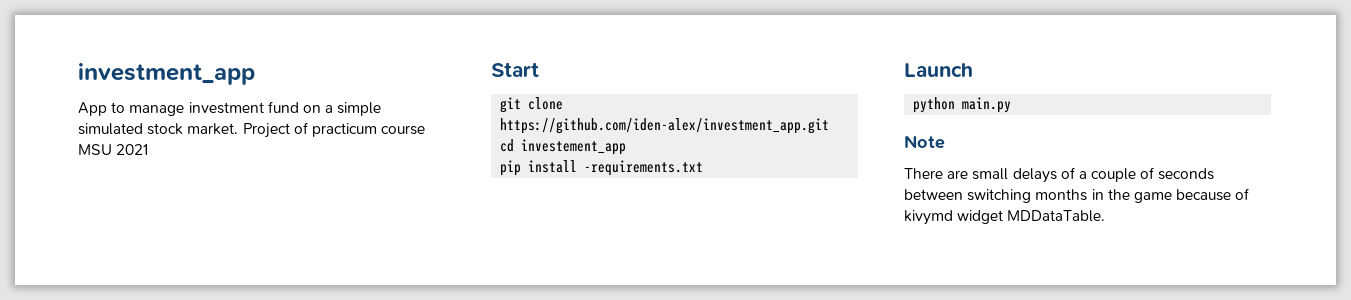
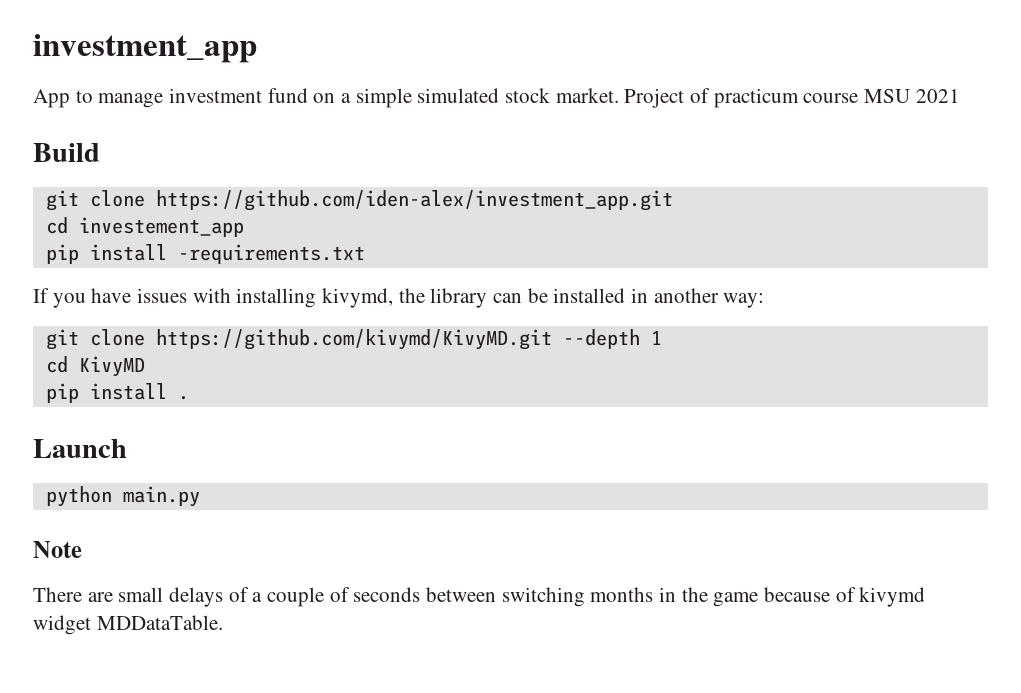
[491,62,539,77] Start -> [33,143,100,162] Build
(704, 168) none -> [33,288,765,308] [45,329,662,350] [45,356,145,377] [45,383,189,403] // If you have issues with installing kivymd, the library can be installed in another way: // git clone https://github.com/kivymd/KivyMD.git --depth 1 // cd KivyMD // pip install .

